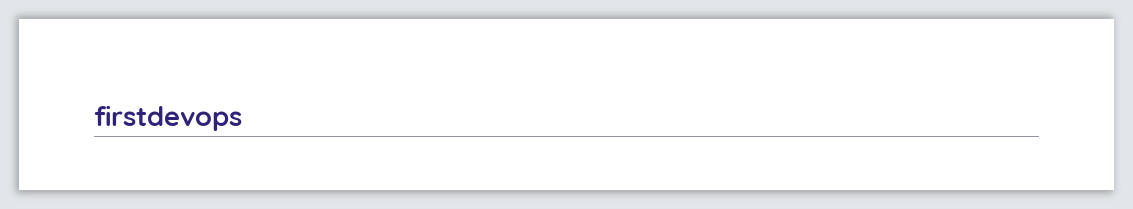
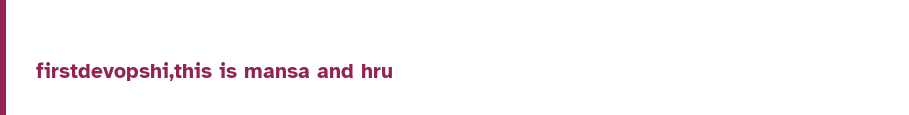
[94,105,242,131] firstdevops -> [36,62,393,81] firstdevopshi,this is mansa and hru

